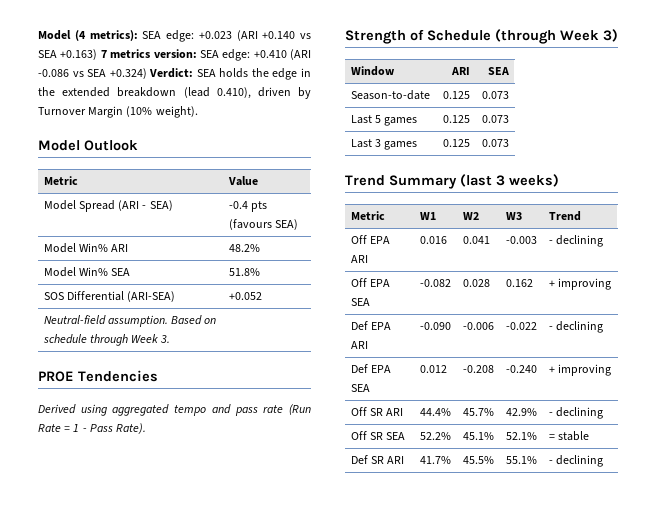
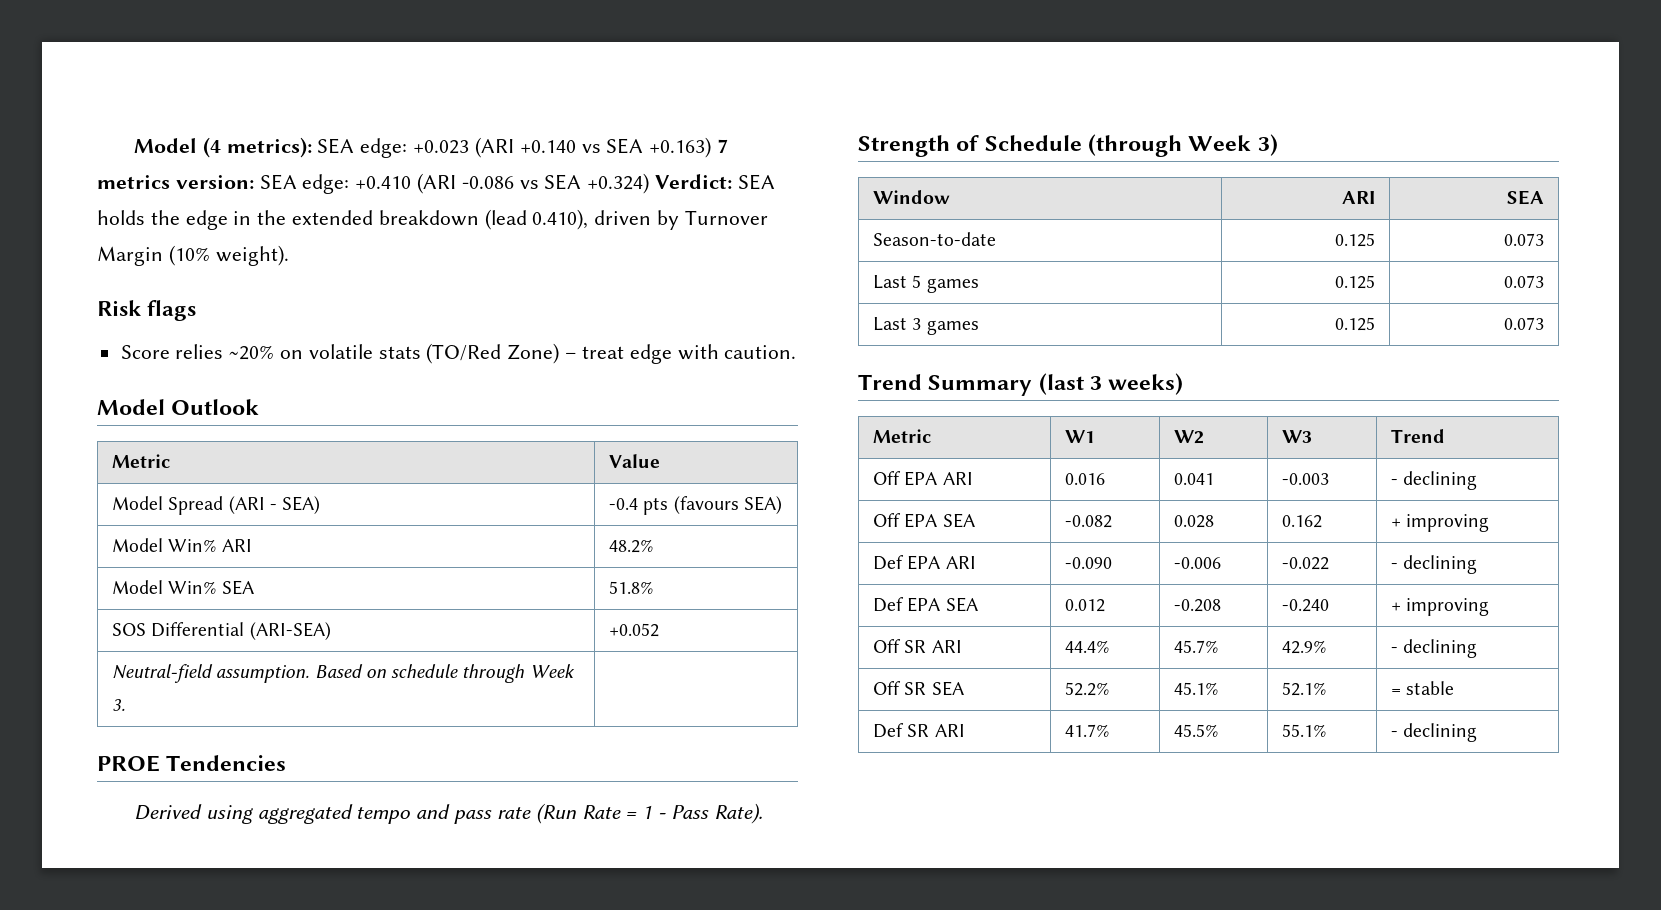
(198, 112) none -> [97,300,197,321] [120,343,797,364] // Risk flags // Score relies ~20% on volatile stats (TO/Red Zone) – treat edge with caution.

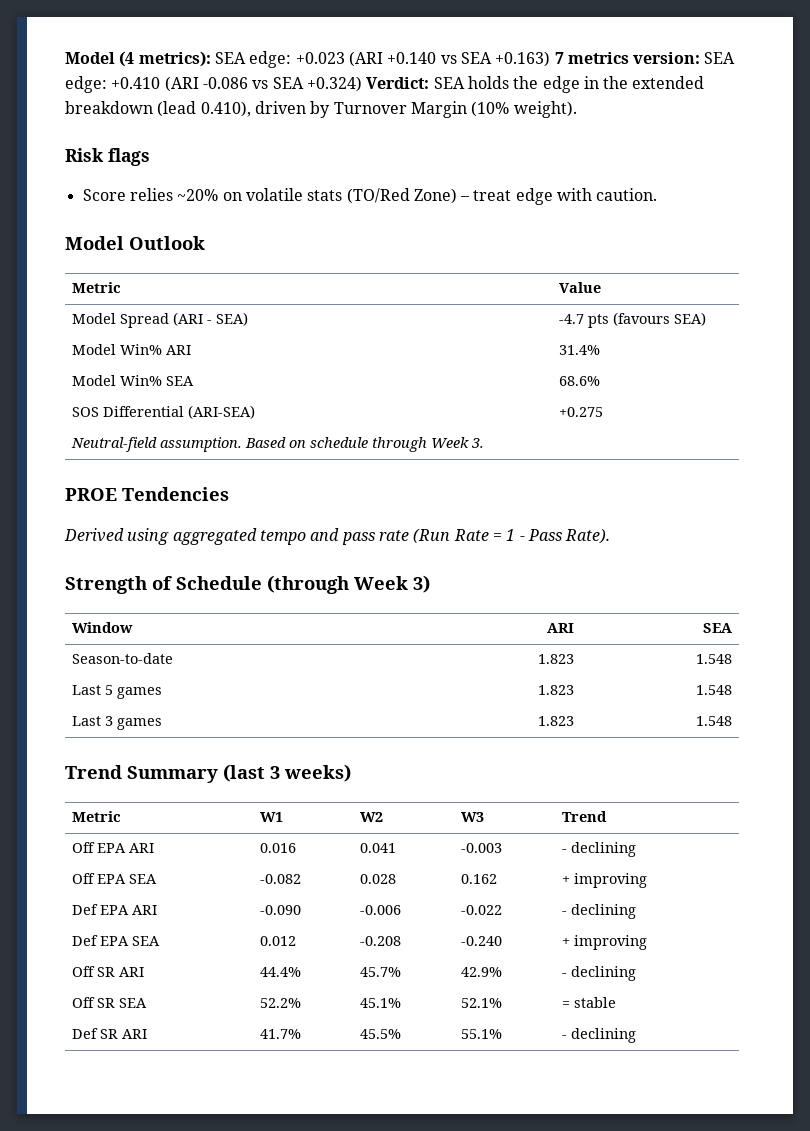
[609,498,639,510] -0.4 -> [558,314,584,324] -4.7
[609,539,654,553] 48.2% -> [558,345,600,355] 31.4%
[609,581,654,594] 51.8% -> [558,376,600,386] 68.6%
[609,623,660,637] +0.052 -> [558,407,603,417] +0.275
[1334,233,1375,247] [1503,233,1544,246] 0.125 | 0.073 -> [538,654,575,664] [696,654,733,664] 1.823 | 1.548
[1334,275,1375,289] [1503,275,1544,288] 0.125 | 0.073 -> [538,685,575,695] [696,685,733,695] 1.823 | 1.548
[1334,317,1375,331] [1503,317,1544,330] 0.125 | 0.073 -> [538,716,575,726] [696,716,733,726] 1.823 | 1.548

